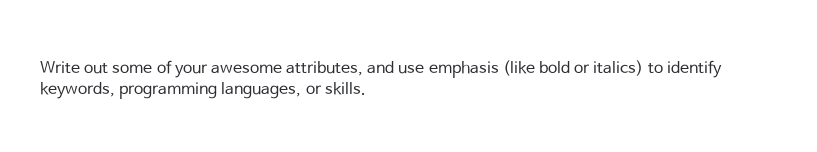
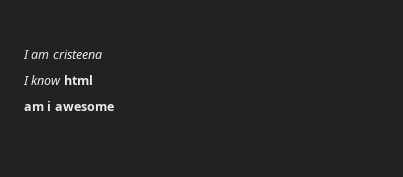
[40,60,722,78] [40,82,366,99] Write out some of your awesome attributes, and use emphasis (like bold or italics) to identify keywords, programming languages, or skills. -> [23,50,102,59] [23,75,93,85] [24,101,114,111] I am cristeena // I know html // am i awesome

